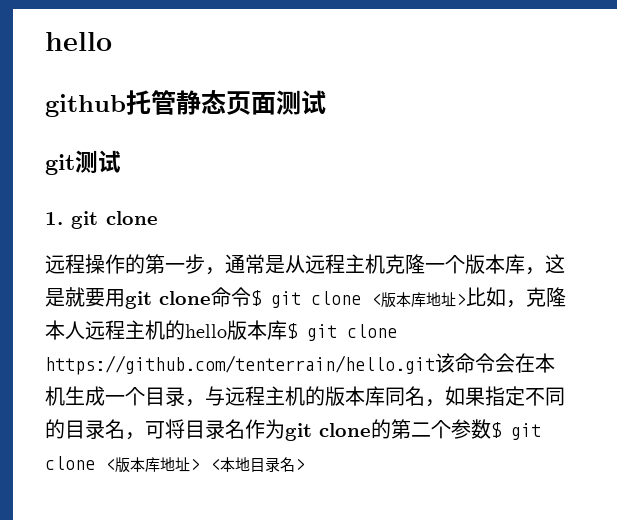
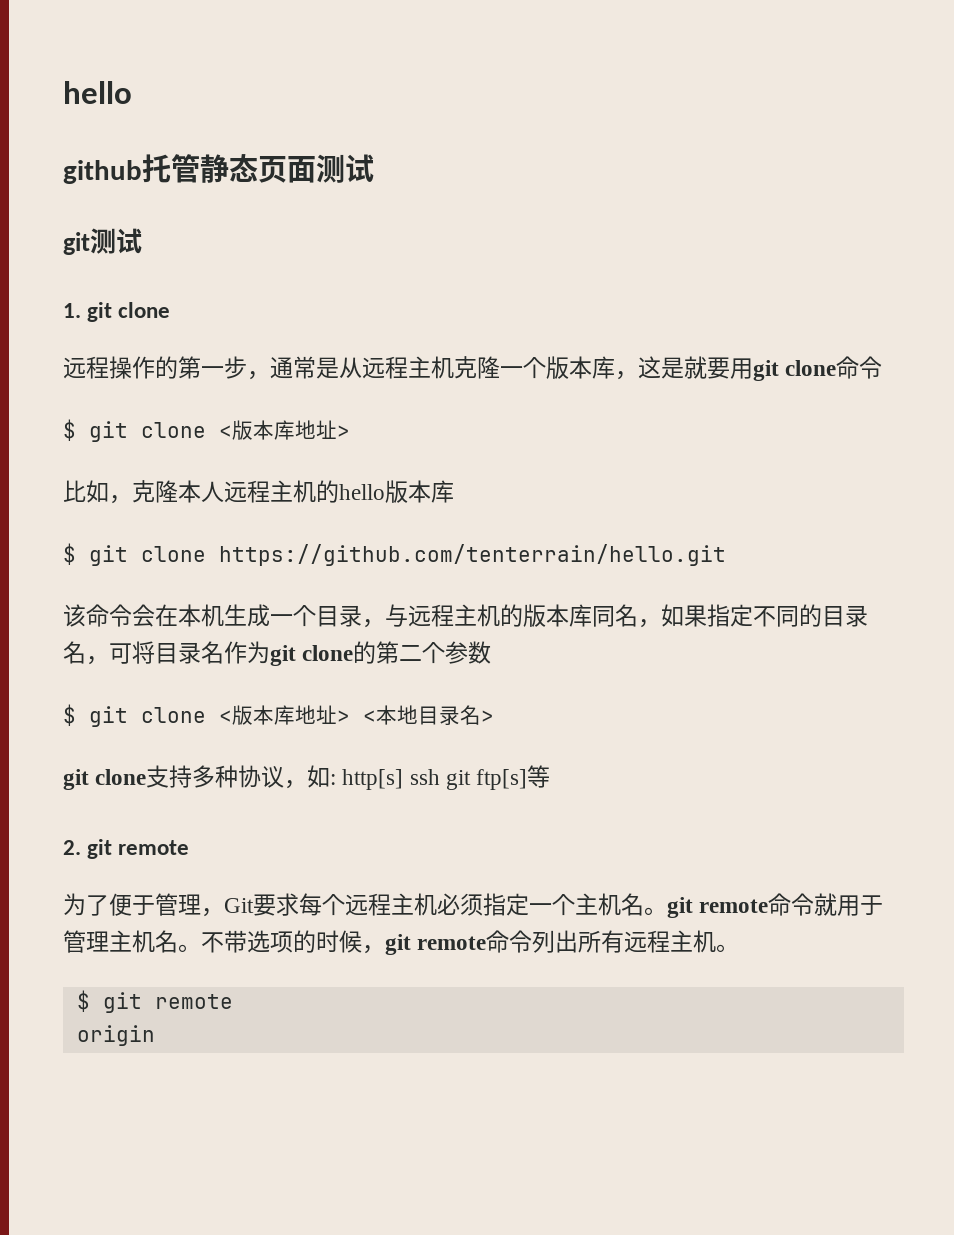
[251,290,466,308] $ git clone <版本库地址> -> [63,419,350,442] // $ git clone <版本库地址> //
(287, 330) none -> (454, 491) //
(435, 365) none -> (726, 555) //
(491, 429) none -> (492, 652) //
(305, 464) none -> [63,765,551,790] [63,839,190,859] [63,893,884,918] [63,930,740,955] [76,990,233,1013] [76,1025,155,1046] // git clone支持多种协议，如: http[s] ssh git ftp[s]等 // 2. git remote // 为了便于管理，Git要求每个远程主机必须指定一个主机名。git remote命令就用于管理主机名。不带选项的时候，git remote命令列出所有远程主机。 // $ git remote // origin

